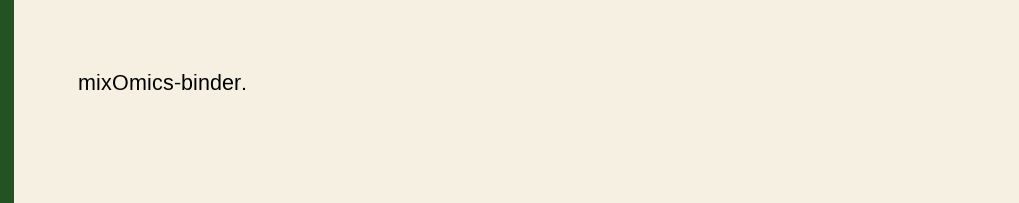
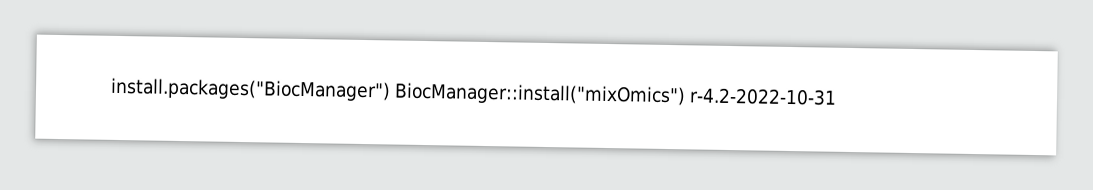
[78,74,247,90] mixOmics-binder. -> [110,77,838,107] install.packages("BiocManager") BiocManager::install("mixOmics") r-4.2-2022-10-31

